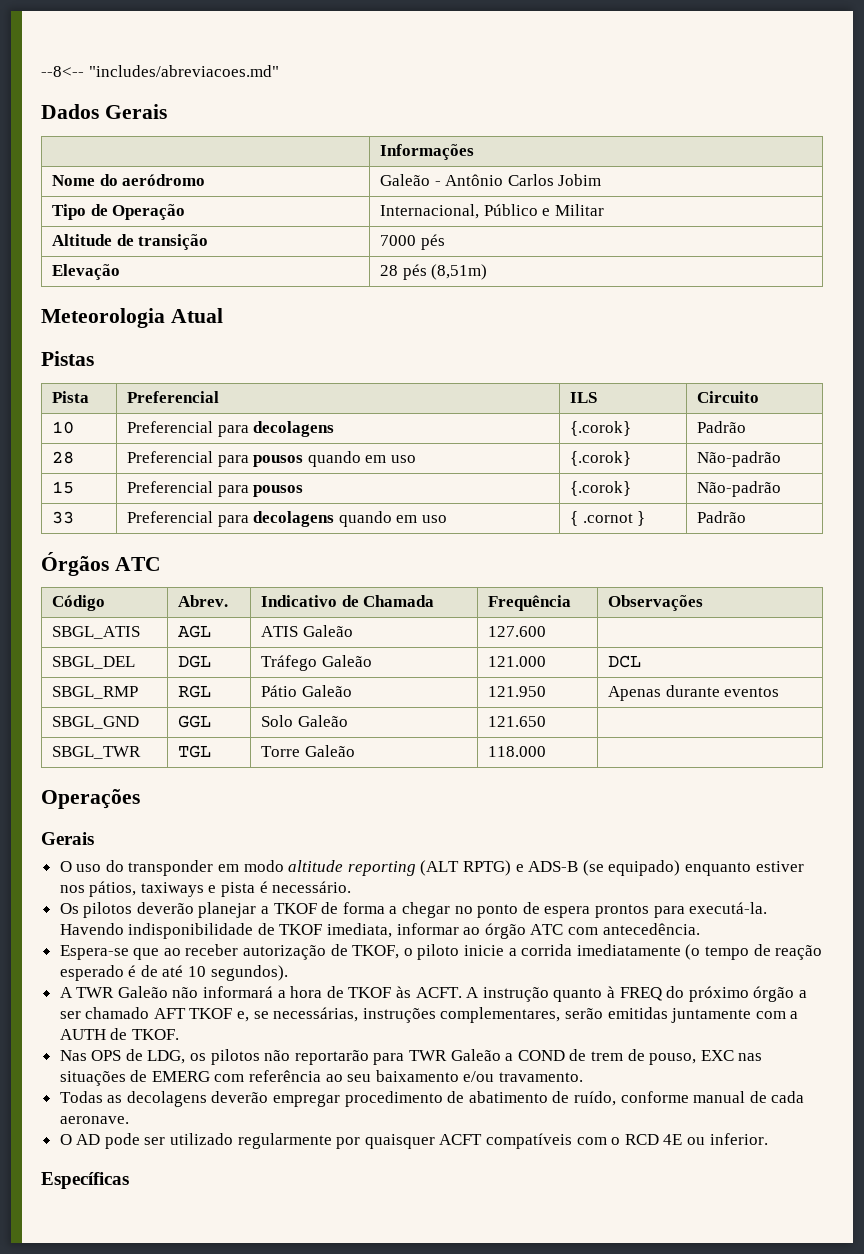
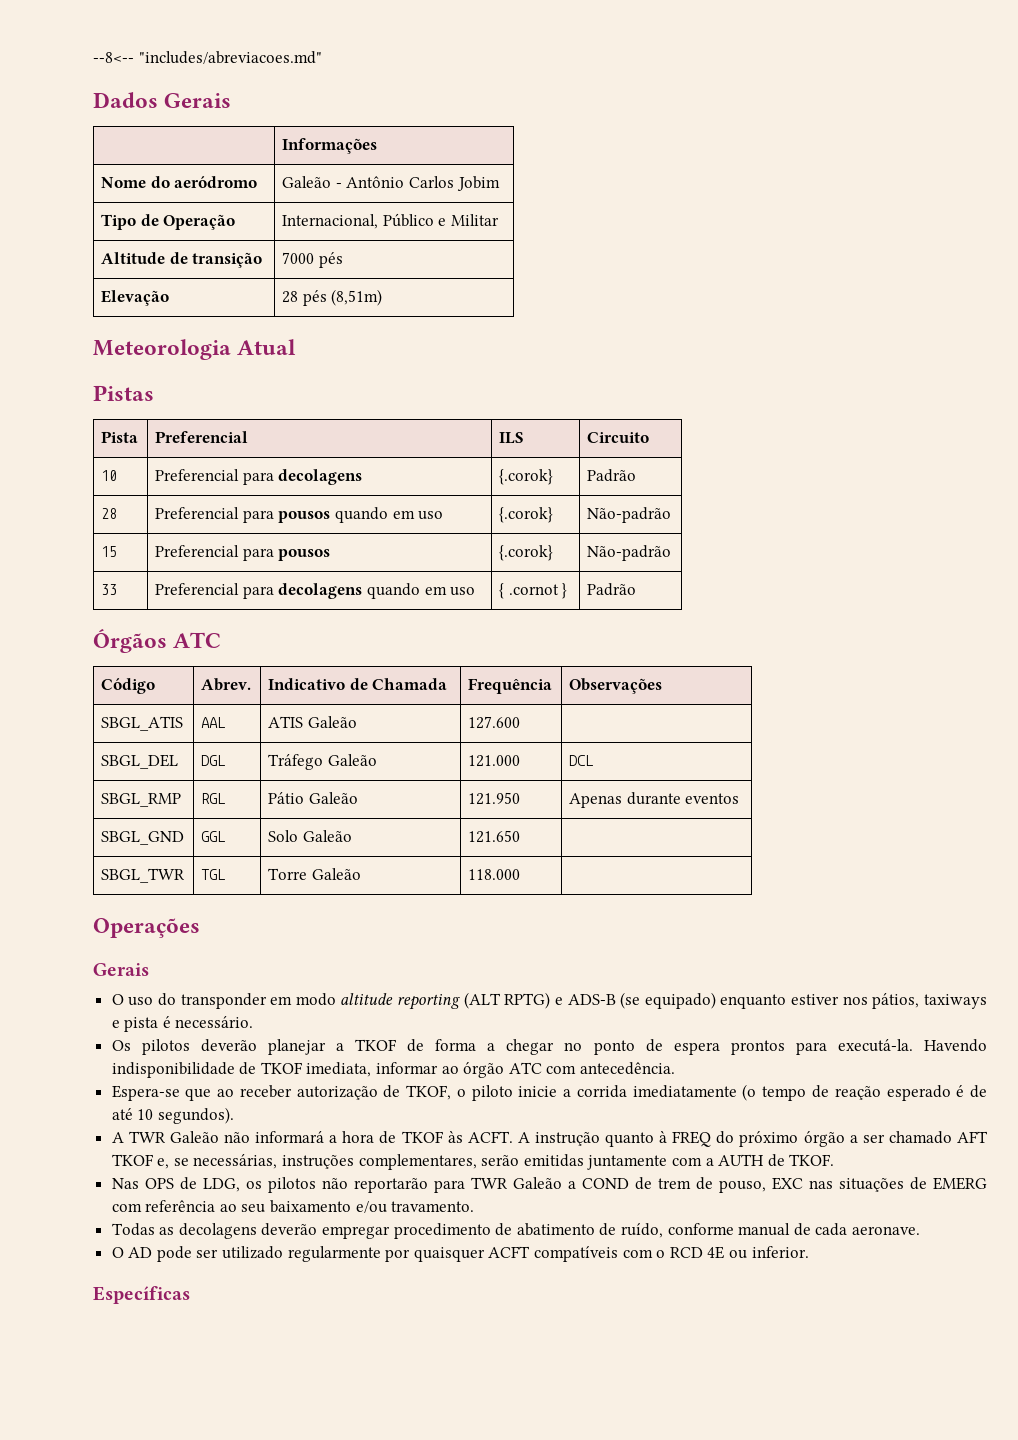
[177,625,211,638] AGL -> [201,717,226,728] AAL

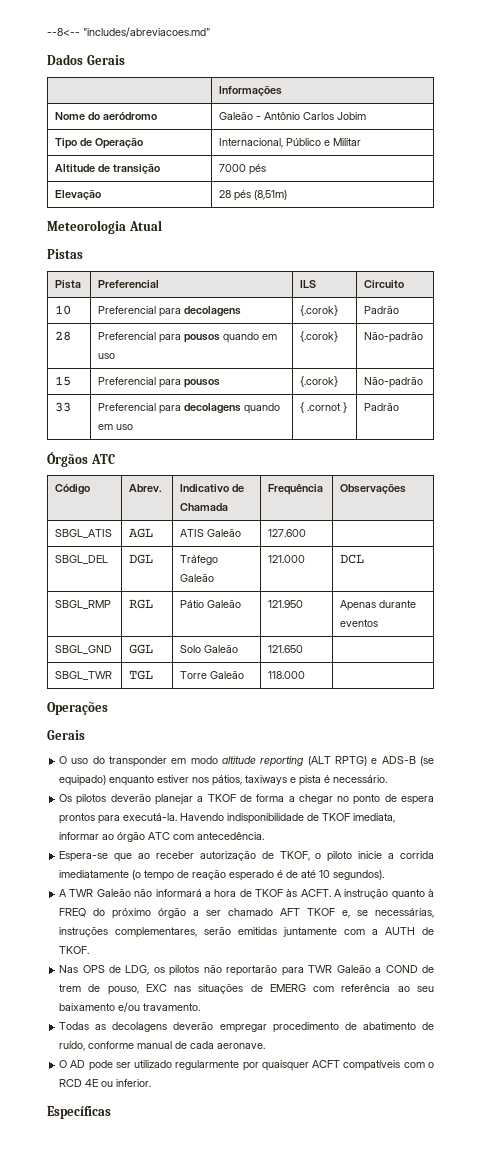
[201,717,226,728] AAL -> [129,528,154,538] AGL

